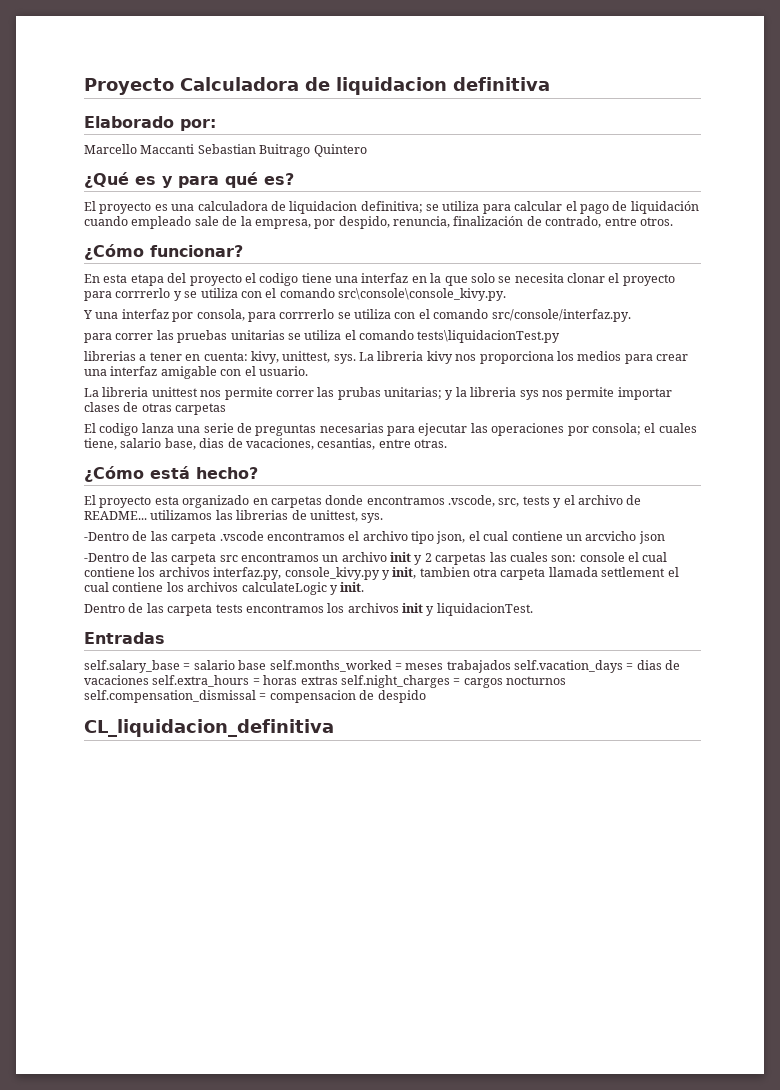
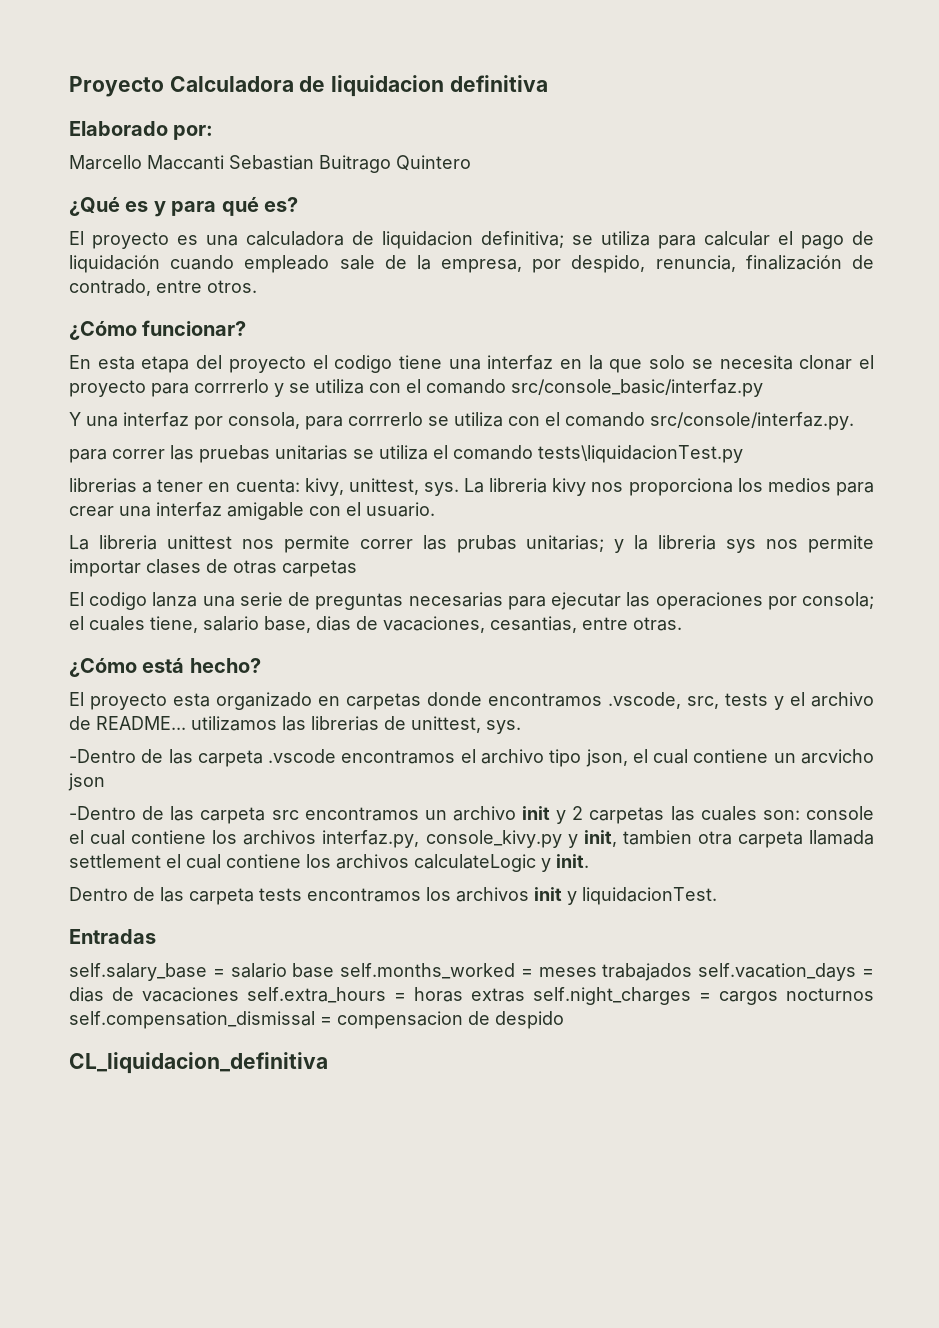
[338,288,506,301] src\console\console_kivy.py. -> [511,379,763,397] src/console_basic/interfaz.py

